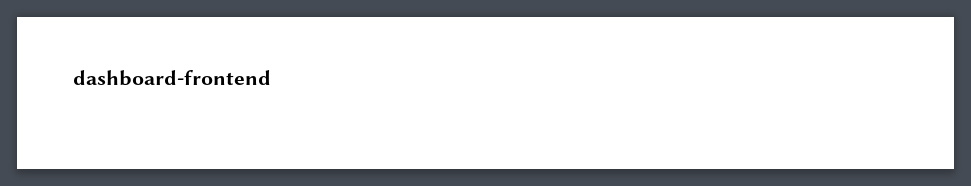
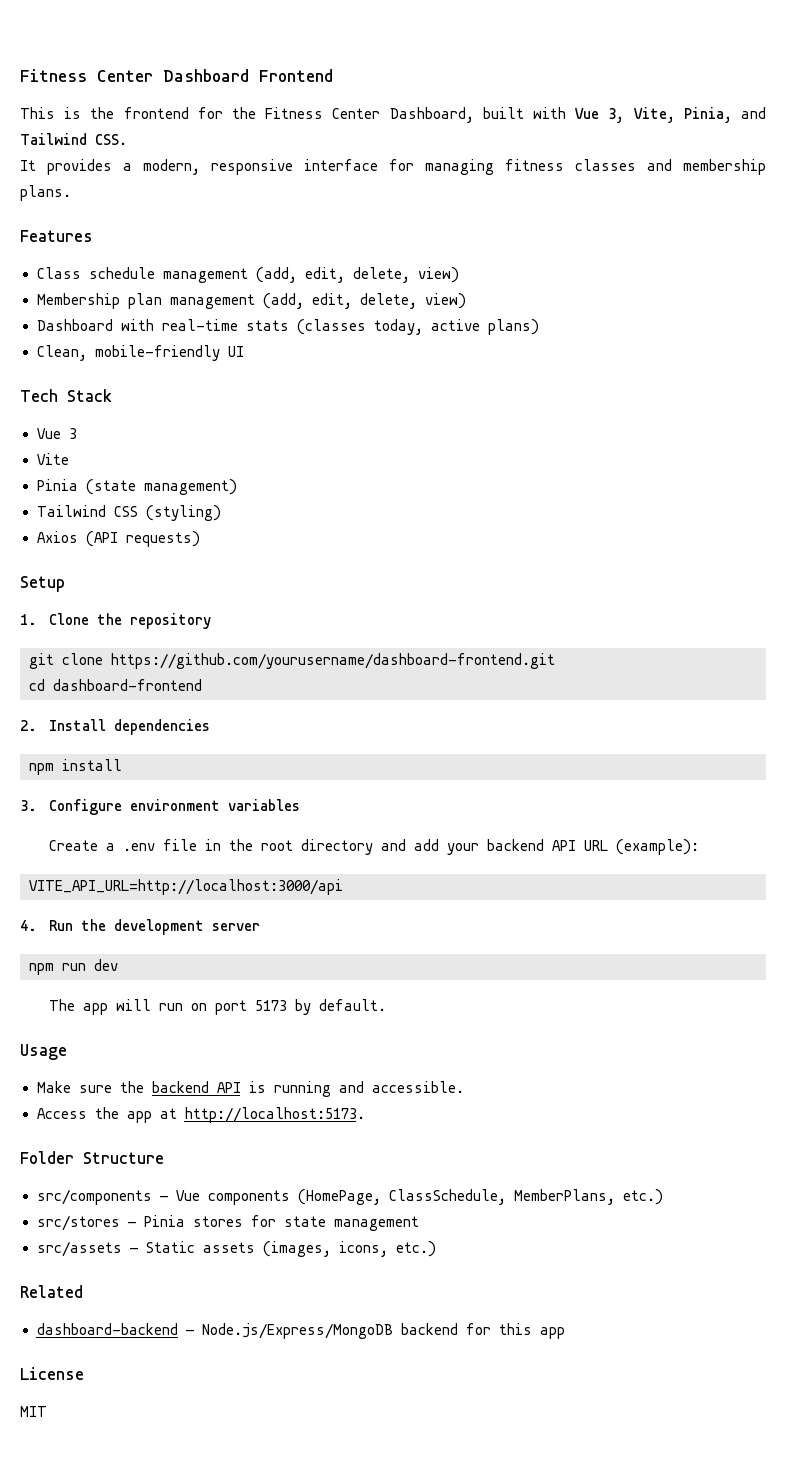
[73,70,271,86] dashboard-frontend -> [20,69,333,82] [20,107,767,123] [20,133,127,145] [20,159,766,175] [20,185,71,201] [20,230,93,242] [36,267,459,283] [36,293,466,309] [36,319,539,335] [36,345,244,361] [20,389,112,402] [36,428,77,439] [36,453,69,465] [36,479,237,495] [36,505,221,521] [36,531,200,547] [20,576,65,592] [20,613,212,629] [29,653,555,669] [29,679,202,691] [20,719,211,735] [29,759,122,775] [20,799,301,815] [49,839,700,855] [29,879,343,895] [20,919,261,935] [29,959,118,975] [49,999,387,1015] [20,1044,67,1060] [36,1081,464,1097] [36,1107,365,1123] [20,1151,164,1164] [36,1189,663,1205] [36,1215,419,1231] [36,1241,436,1257] [20,1285,83,1298] [36,1323,565,1339] [20,1367,84,1380] [20,1406,47,1417] Fitness Center Dashboard Frontend // This is the frontend for the Fitness Center Dashboard, built with Vue 3, Vite, Pinia, and Tailwind CSS. // It provides a modern, responsive interface for managing fitness classes and membership plans. // Features // Class schedule management (add, edit, delete, view) // Membership plan management (add, edit, delete, view) // Dashboard with real-time stats (classes today, active plans) // Clean, mobile-friendly UI // Tech Stack // Vue 3 // Vite // Pinia (state management) // Tailwind CSS (styling) // Axios (API requests) // Setup // 1. Clone the repository // git clone https://github.com/yourusername/dashboard-frontend.git // cd dashboard-frontend // 2. Install dependencies // npm install // 3. Configure environment variables // Create a .env file in the root directory and add your backend API URL (example): // VITE_API_URL=http://localhost:3000/api // 4. Run the development server // npm run dev // The app will run on port 5173 by default. // Usage // Make sure the backend API is running and accessible. // Access the app at http://localhost:5173. // Folder Structure // src/components — Vue components (HomePage, ClassSchedule, MemberPlans, etc.) // src/stores — Pinia stores for state management // src/assets — Static assets (images, icons, etc.) // Related // dashboard-backend — Node.js/Express/MongoDB backend for this app // License // MIT

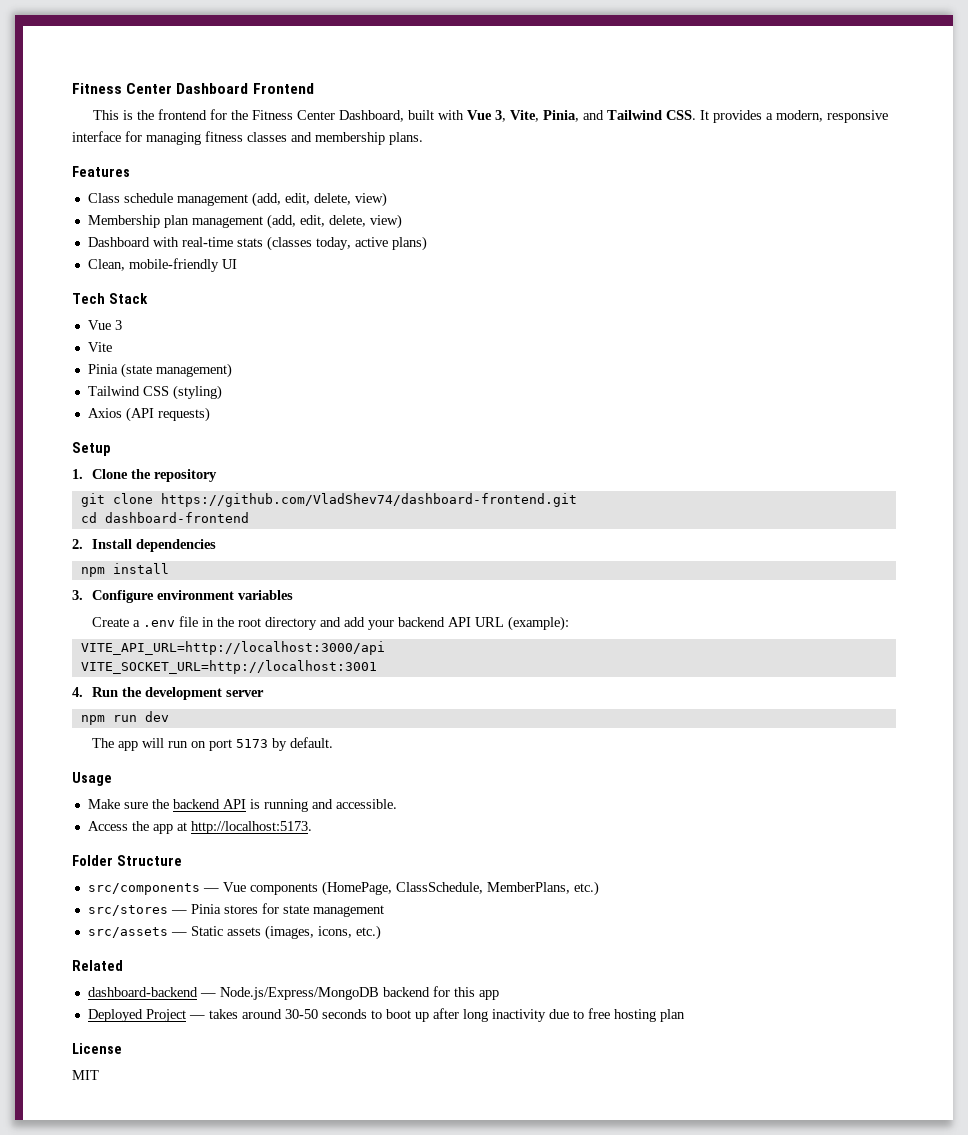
(127, 139) // -> (696, 115) none
[111,653,555,669] https://github.com/yourusername/dashboard-frontend.git -> [160,493,577,507] https://github.com/VladShev74/dashboard-frontend.git
(343, 887) none -> [80,660,377,674] // VITE_SOCKET_URL=http://localhost:3001
(565, 1333) none -> [87,1008,685,1022] // Deployed Project — takes around 30-50 seconds to boot up after long inactivity due to free hosting plan

